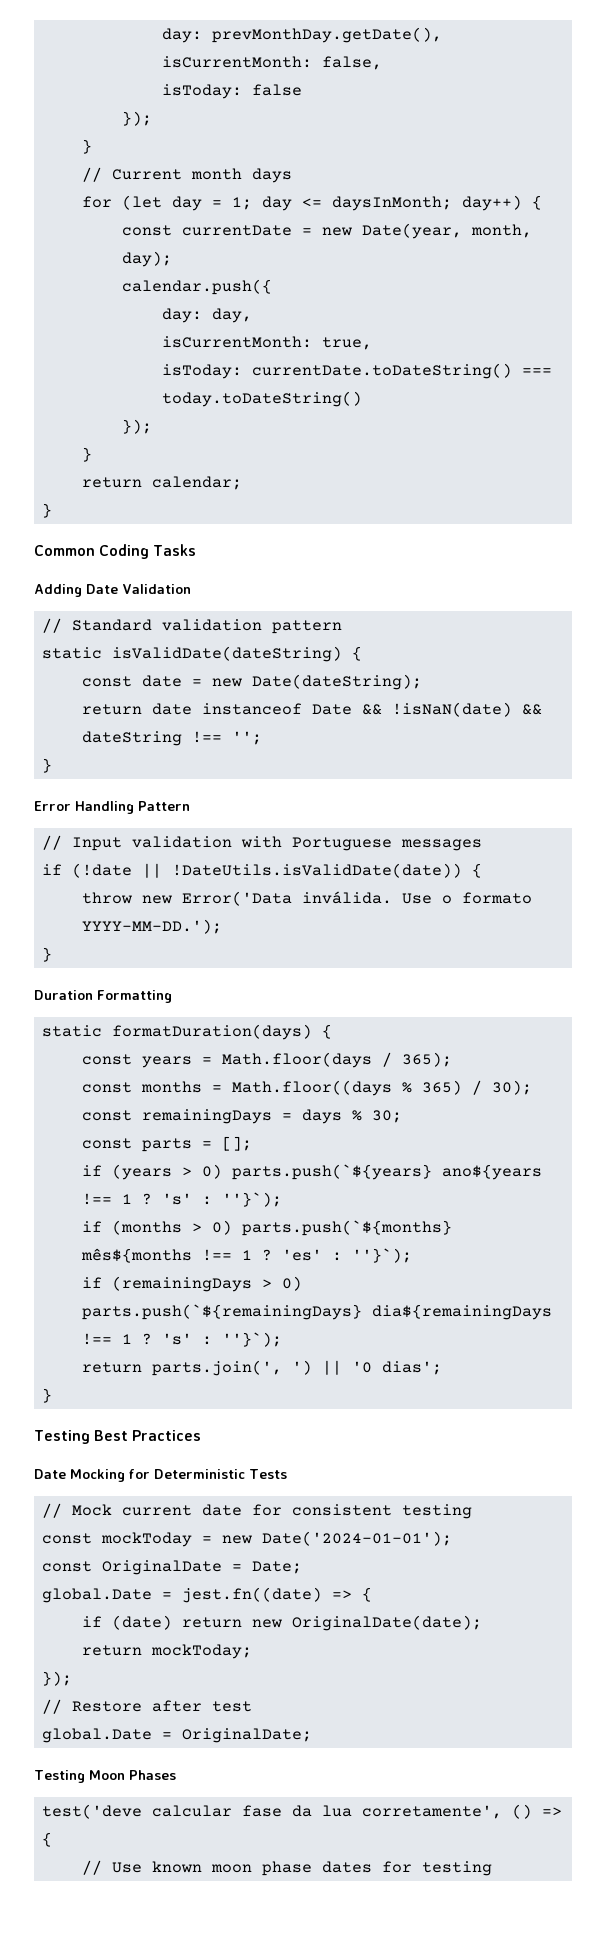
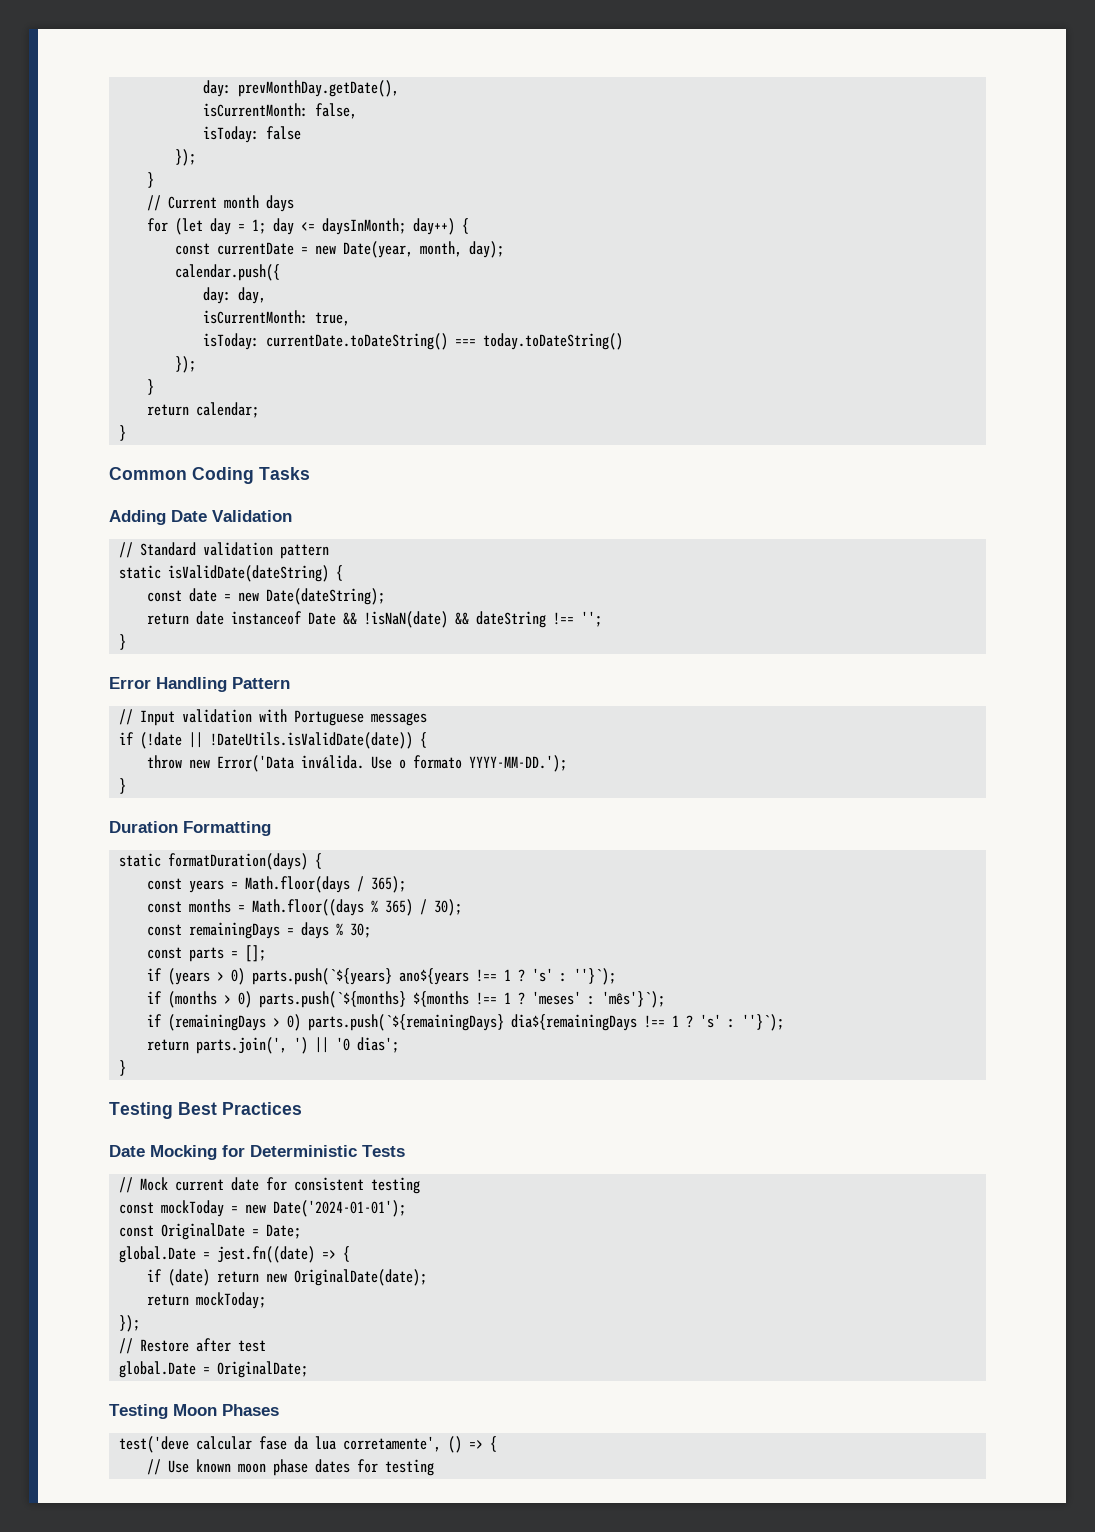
[81,1248,413,1263] mês${months !== 1 ? 'es' : ''}`); -> [412,991,665,1008] ${months !== 1 ? 'meses' : 'mês'}`);

